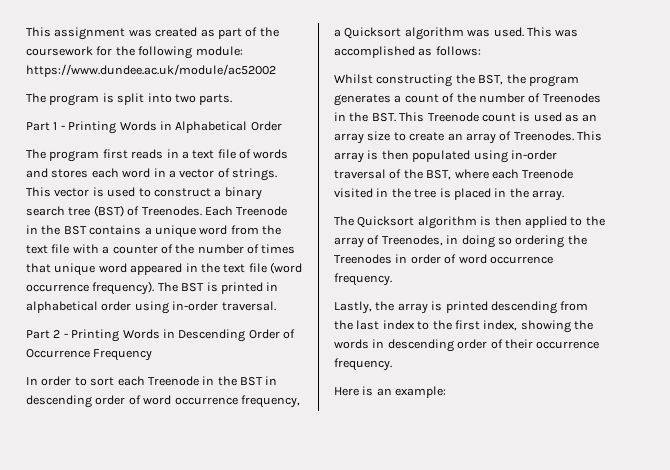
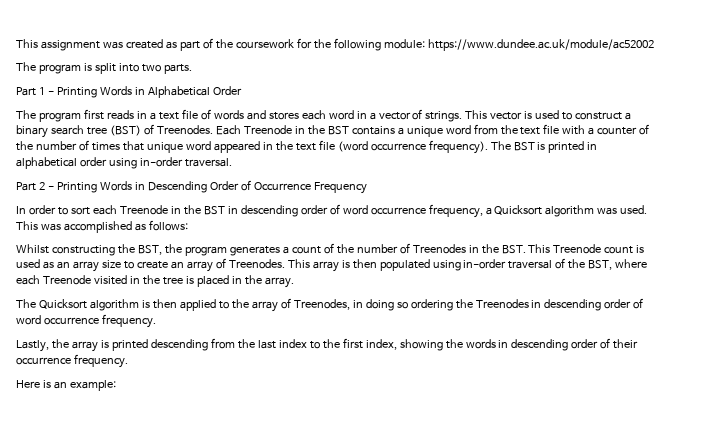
(408, 258) none -> [544,299,602,311] descending

